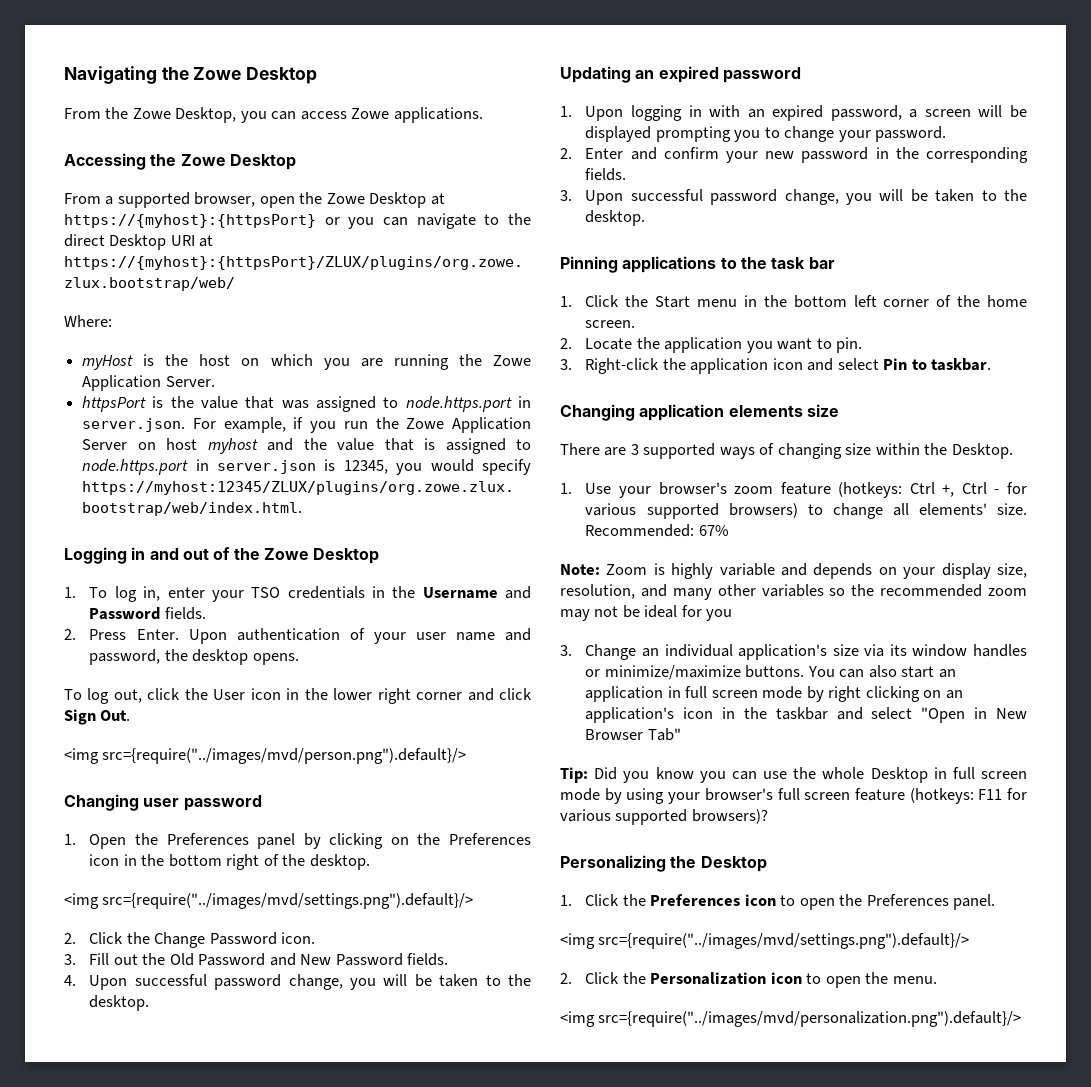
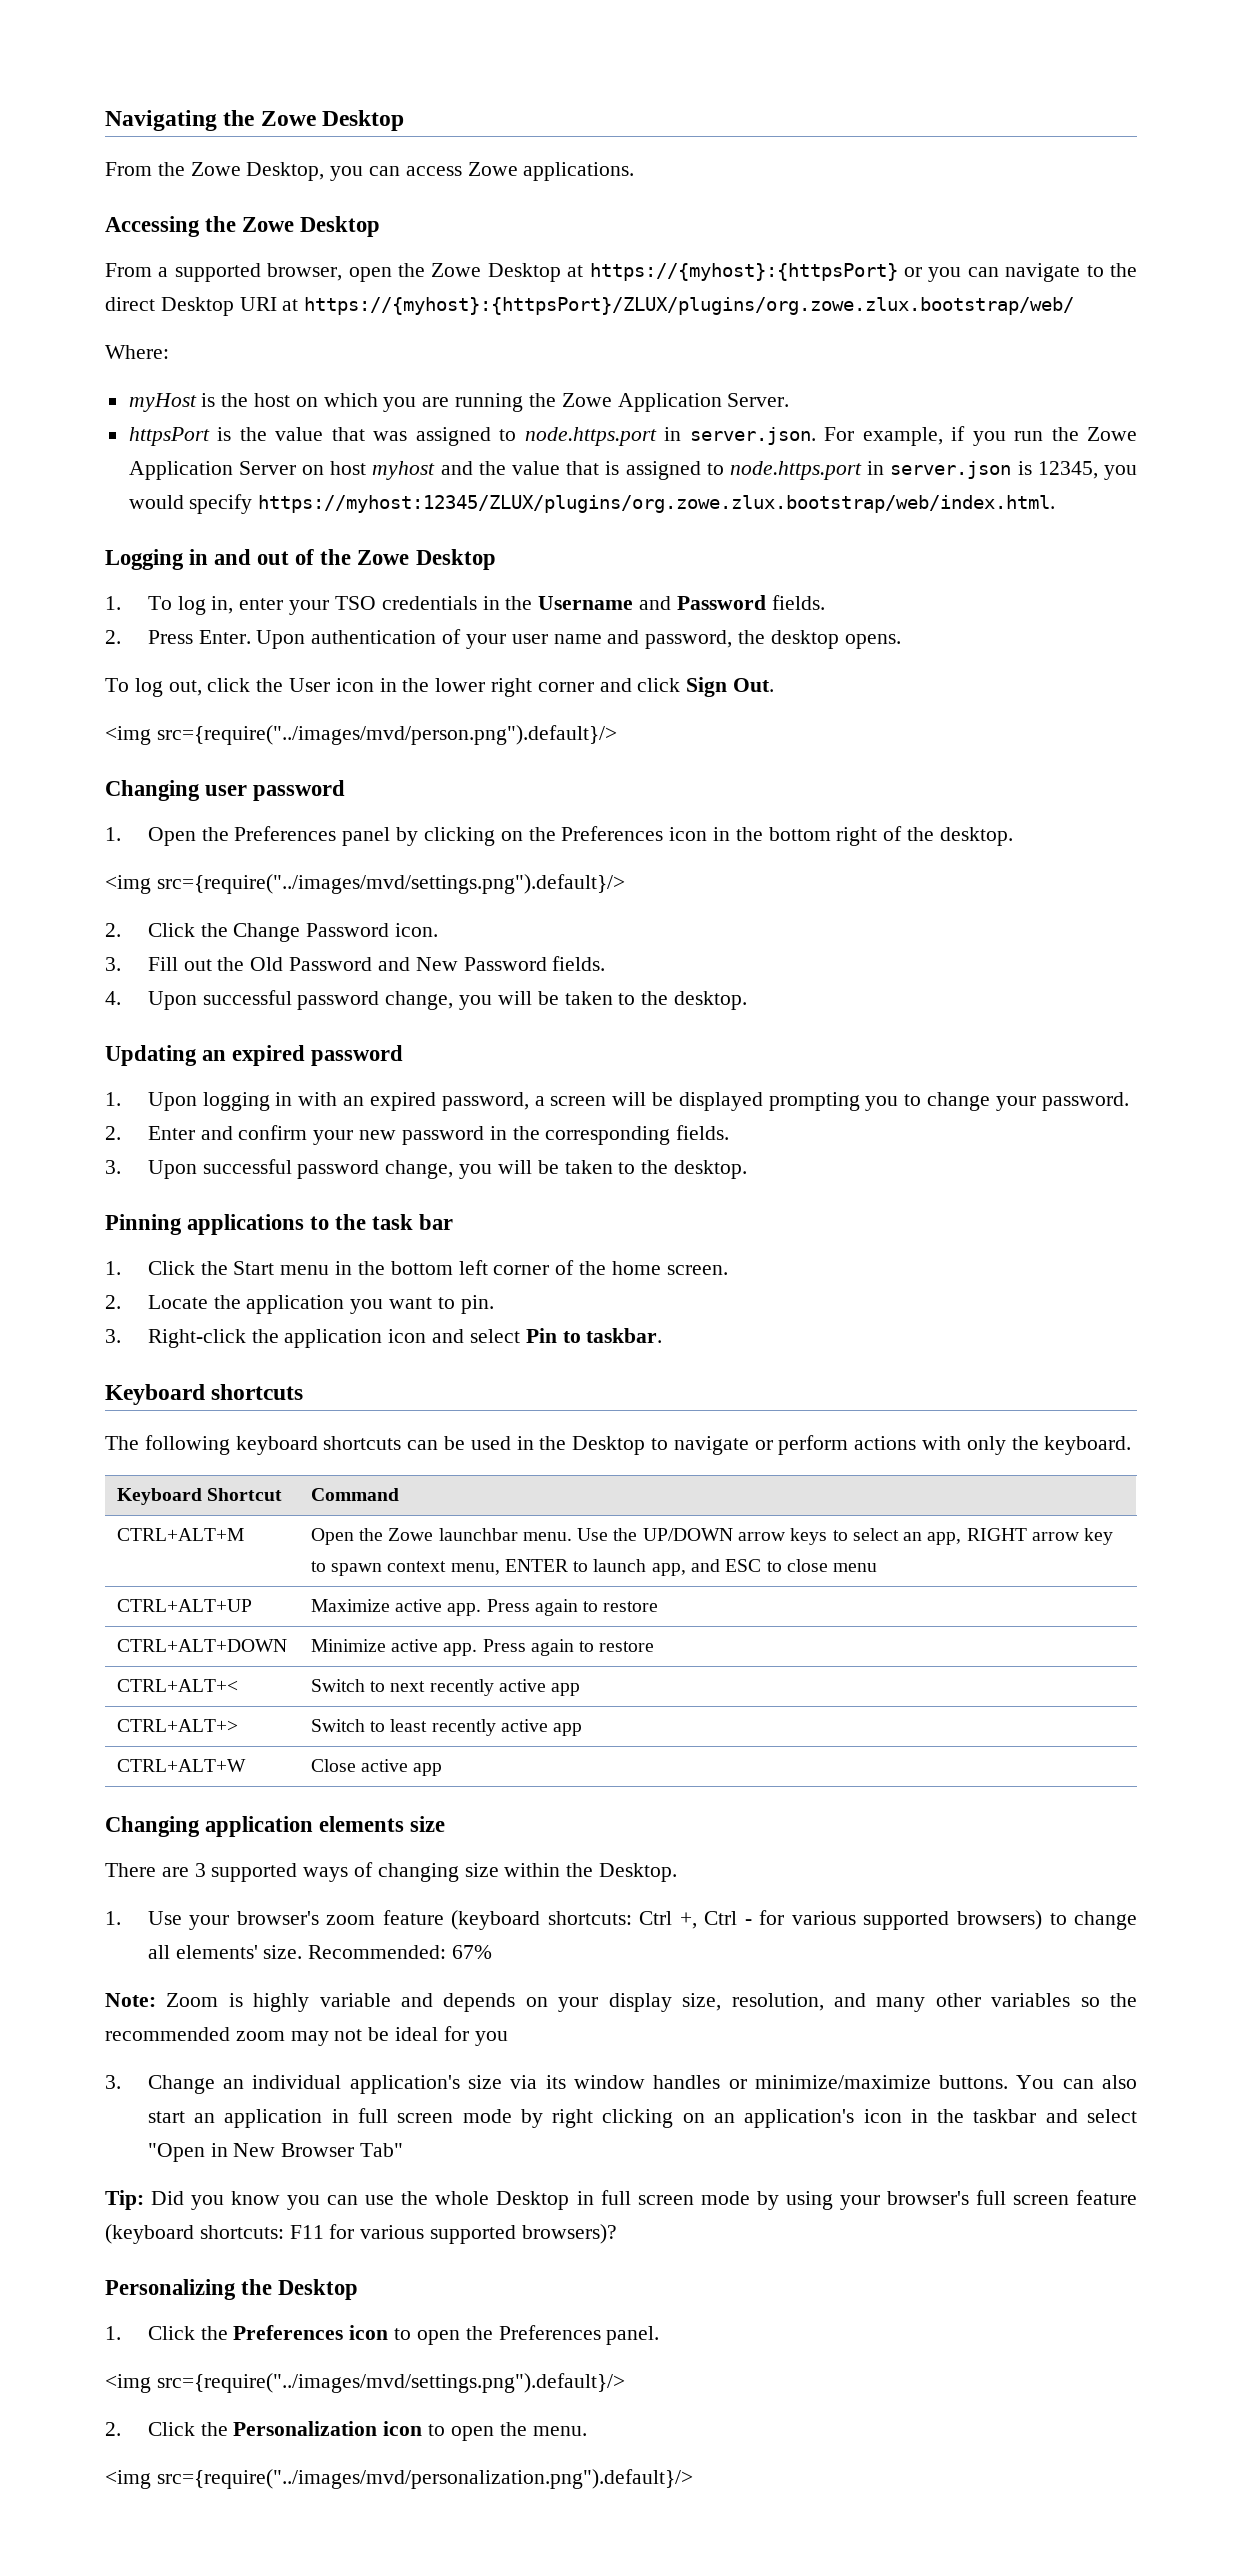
(992, 364) none -> [105,1384,304,1405] [105,1435,1132,1455] [116,1488,283,1505] [310,1488,399,1501] [116,1528,244,1541] [310,1528,1114,1545] [310,1559,878,1576] [116,1599,252,1612] [310,1599,659,1616] [116,1639,287,1652] [310,1639,655,1656] [116,1679,238,1692] [310,1679,581,1696] [116,1719,238,1732] [310,1719,583,1736] [116,1759,246,1772] [310,1759,443,1776] // Keyboard shortcuts // The following keyboard shortcuts can be used in the Desktop to navigate or perform actions with only the keyboard. // Keyboard Shortcut | Command // CTRL+ALT+M | Open the Zowe launchbar menu. Use the UP/DOWN arrow keys to select an app, RIGHT arrow key to spawn context menu, ENTER to launch app, and ESC to close menu // CTRL+ALT+UP | Maximize active app. Press again to restore // CTRL+ALT+DOWN | Minimize active app. Press again to restore // CTRL+ALT+< | Switch to next recently active app // CTRL+ALT+> | Switch to least recently active app // CTRL+ALT+W | Close active app
[838,482,903,498] (hotkeys: -> [451,1910,632,1930] (keyboard shortcuts:
[909,788,974,804] (hotkeys: -> [105,2224,284,2244] (keyboard shortcuts:

